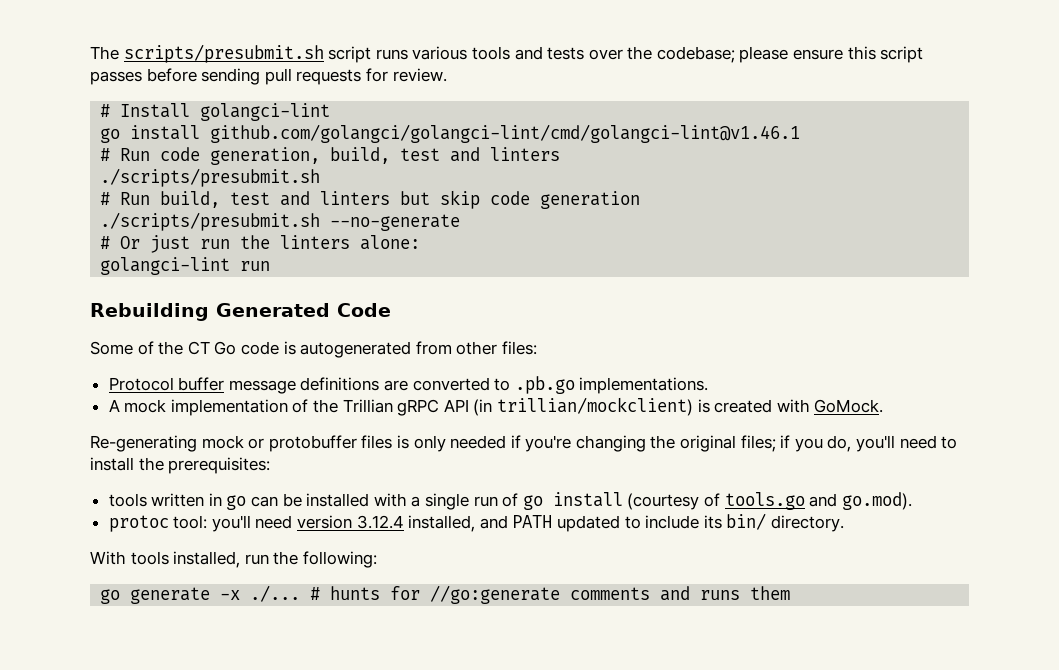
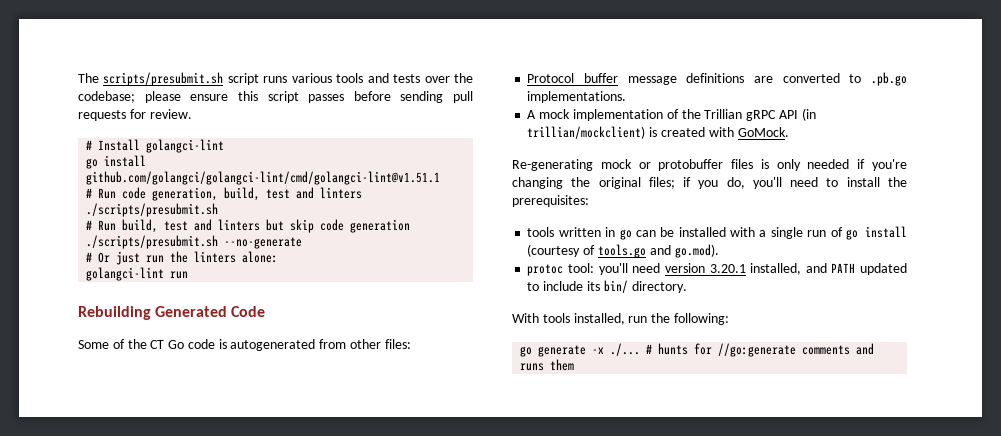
[210,124,801,143] github.com/golangci/golangci-lint/cmd/golangci-lint@v1.46.1 -> [86,171,441,185] github.com/golangci/golangci-lint/cmd/golangci-lint@v1.51.1
[356,515,404,529] 3.12.4 -> [709,264,746,273] 3.20.1

